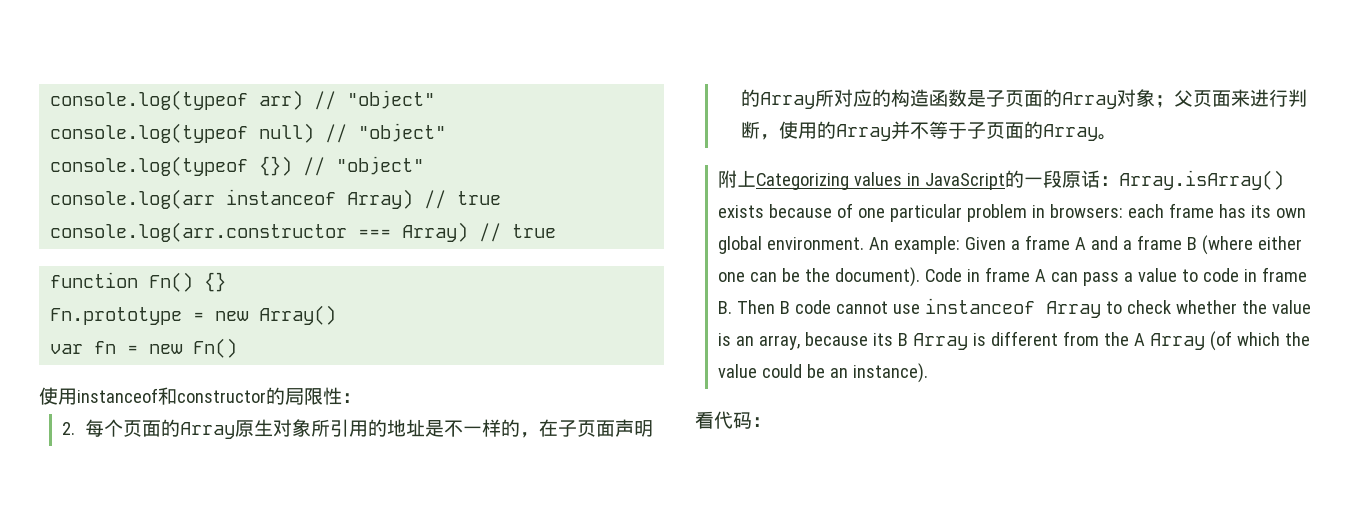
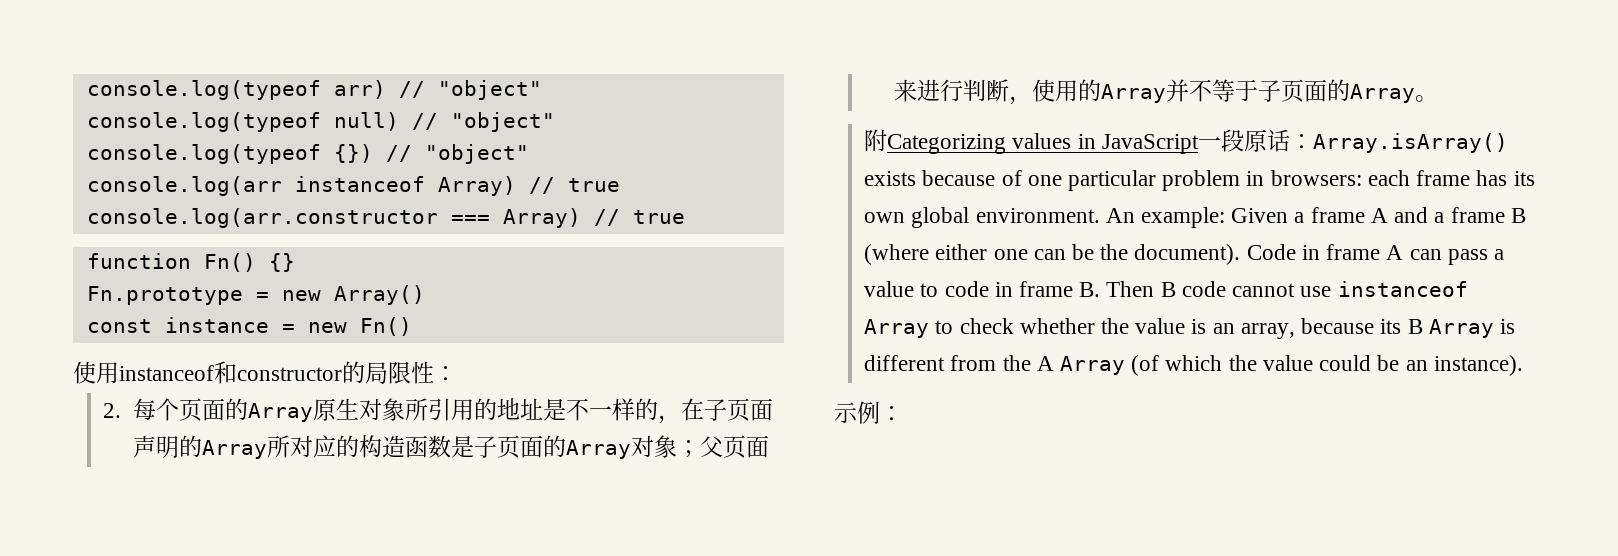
[50,341,117,354] var fn -> [86,317,269,333] const instance
[737,170,757,187] 上 -> (888, 140) none
[1005,170,1025,188] 的 -> (1199, 144) none
[695,411,752,429] 看代码 -> [834,401,880,424] 示例

